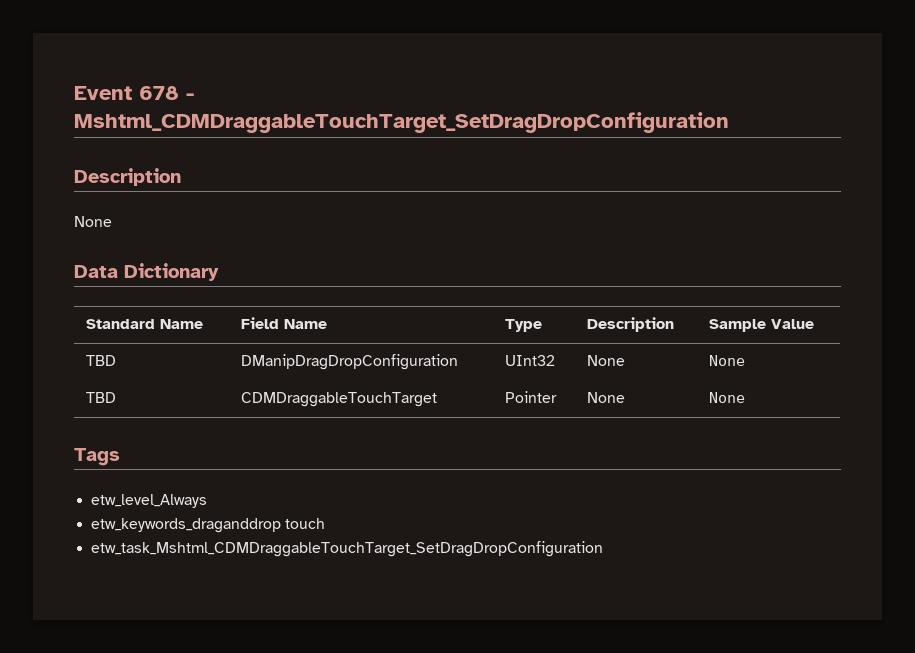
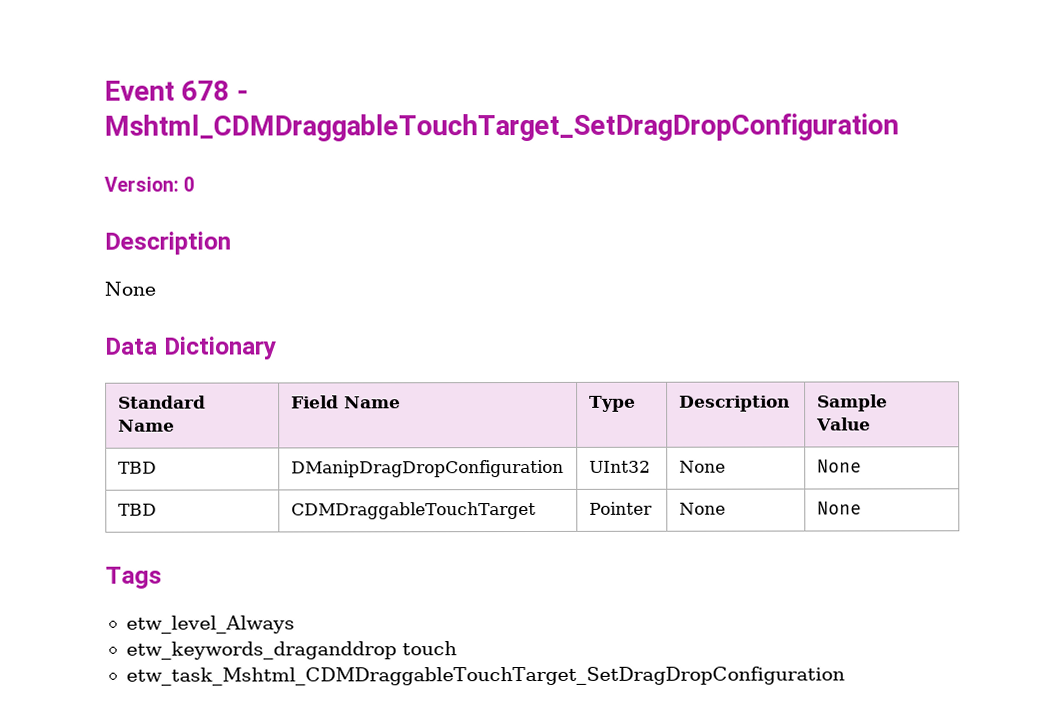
(729, 122) none -> [104,176,196,192] // Version: 0

